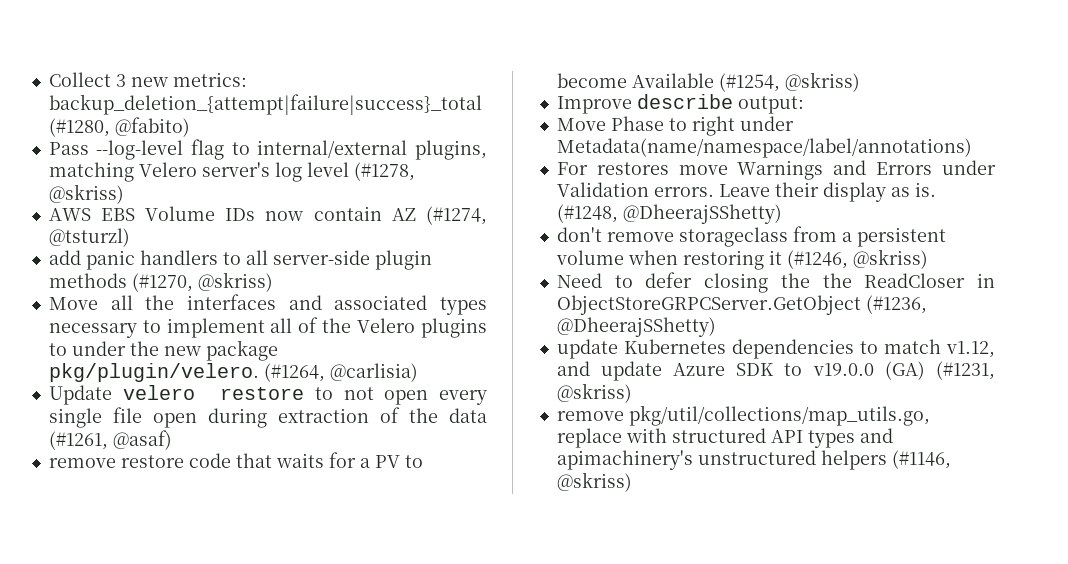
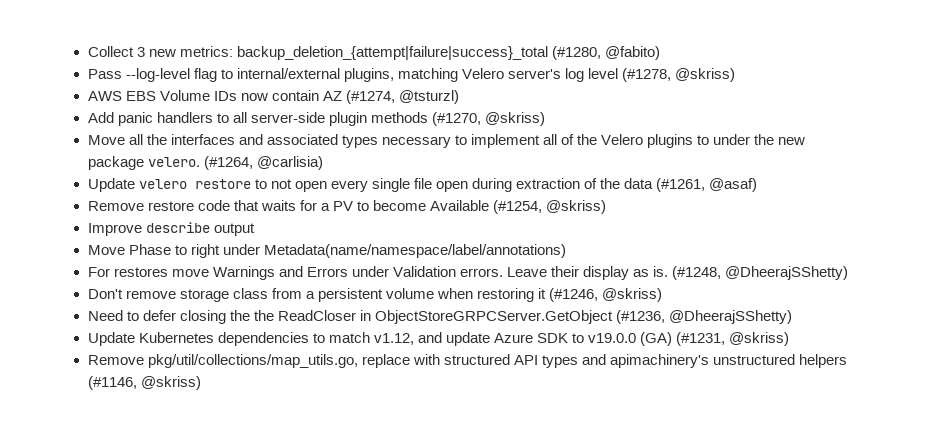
[48,250,81,265] add -> [87,112,114,123] Add
[48,363,259,382] pkg/plugin/velero. -> [147,157,200,167] velero.
[48,458,116,468] remove -> [87,201,144,211] Remove
[737,96,804,114] output: -> [213,223,255,236] output
[556,227,788,247] don't remove storageclass -> [87,288,268,302] Don't remove storage class
[556,339,618,359] update -> [87,332,135,346] Update
[556,411,624,421] remove -> [87,355,144,365] Remove

